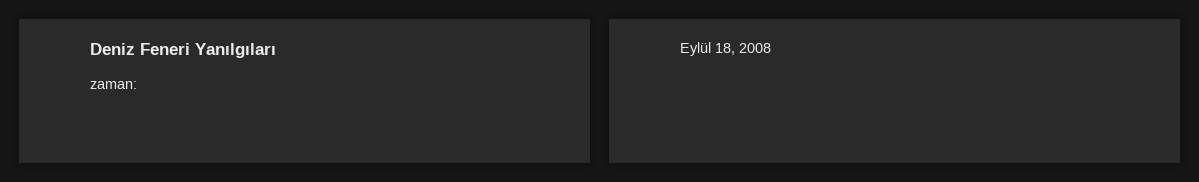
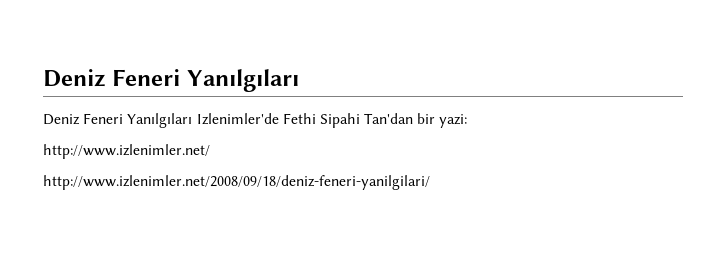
[90,81,137,89] [680,42,771,56] zaman: // Eylül 18, 2008 -> [43,113,468,128] [43,144,210,159] [43,175,430,190] Deniz Feneri Yanılgıları Izlenimler'de Fethi Sipahi Tan'dan bir yazi: // http://www.izlenimler.net/ // http://www.izlenimler.net/2008/09/18/deniz-feneri-yanilgilari/

